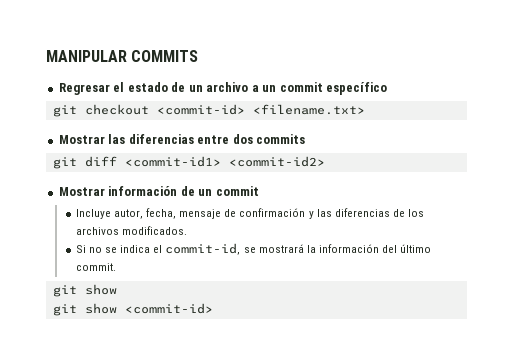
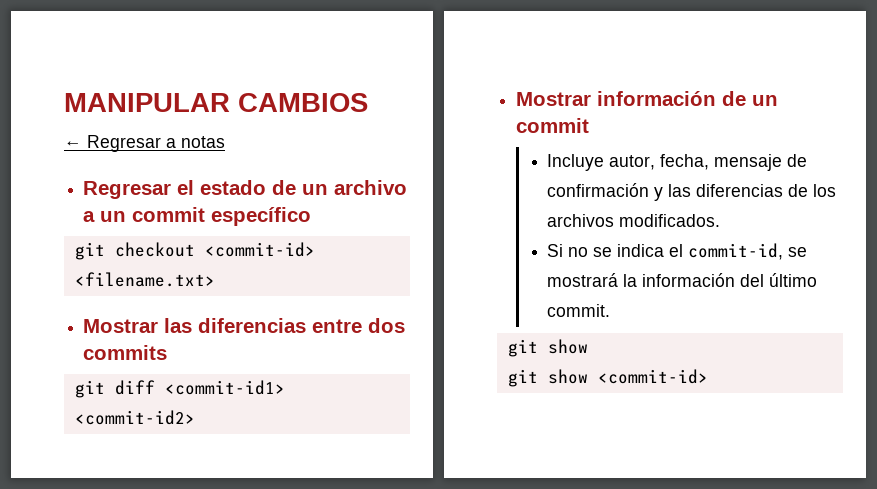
[131,50,199,62] COMMITS -> [238,93,368,112] [64,135,225,152] CAMBIOS // ← Regresar a notas

